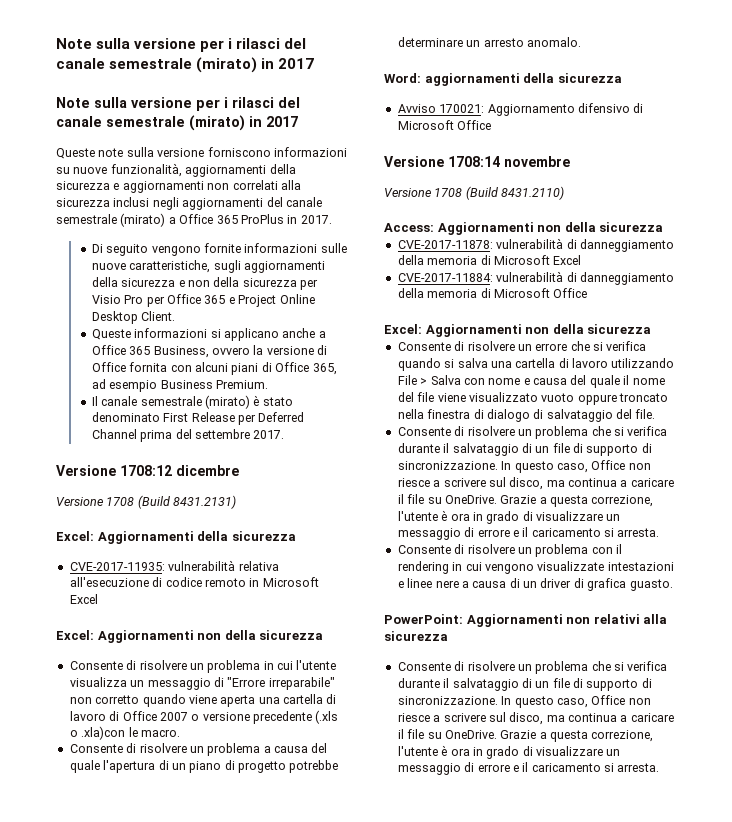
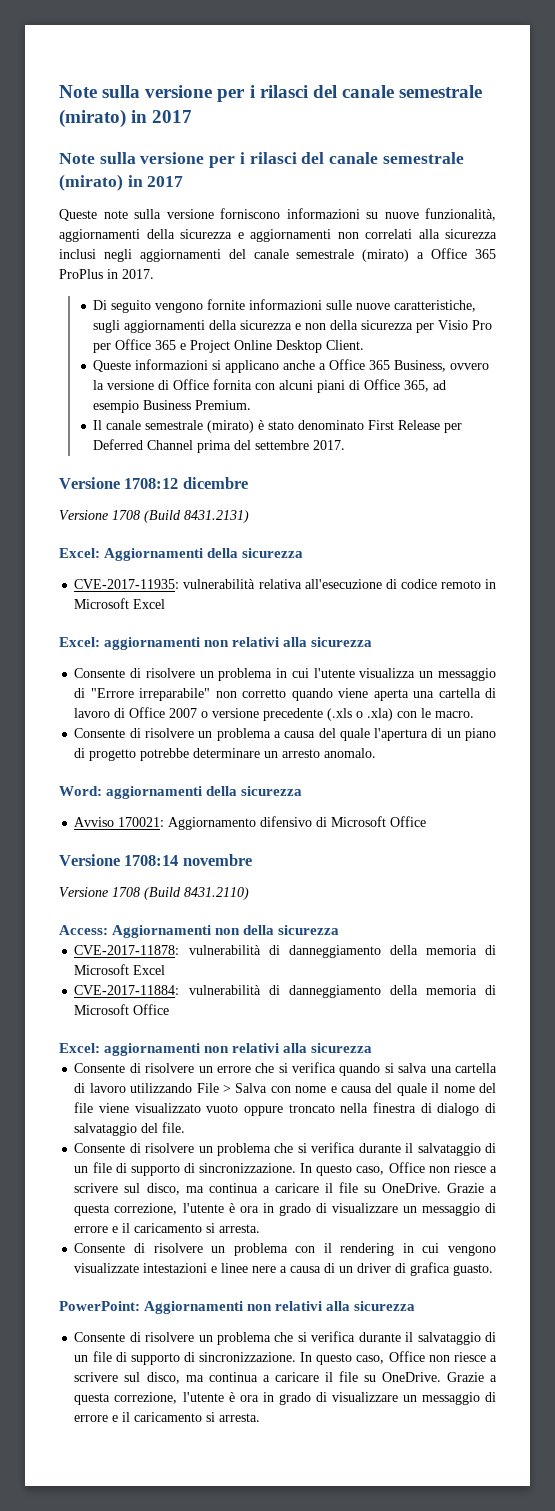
[97,630,256,643] Aggiornamenti non della -> [104,637,308,650] aggiornamenti non relativi alla
[81,726,126,740] .xla)con -> [367,708,418,721] .xla) con
[425,324,584,337] Aggiornamenti non della -> [104,1043,308,1056] aggiornamenti non relativi alla

